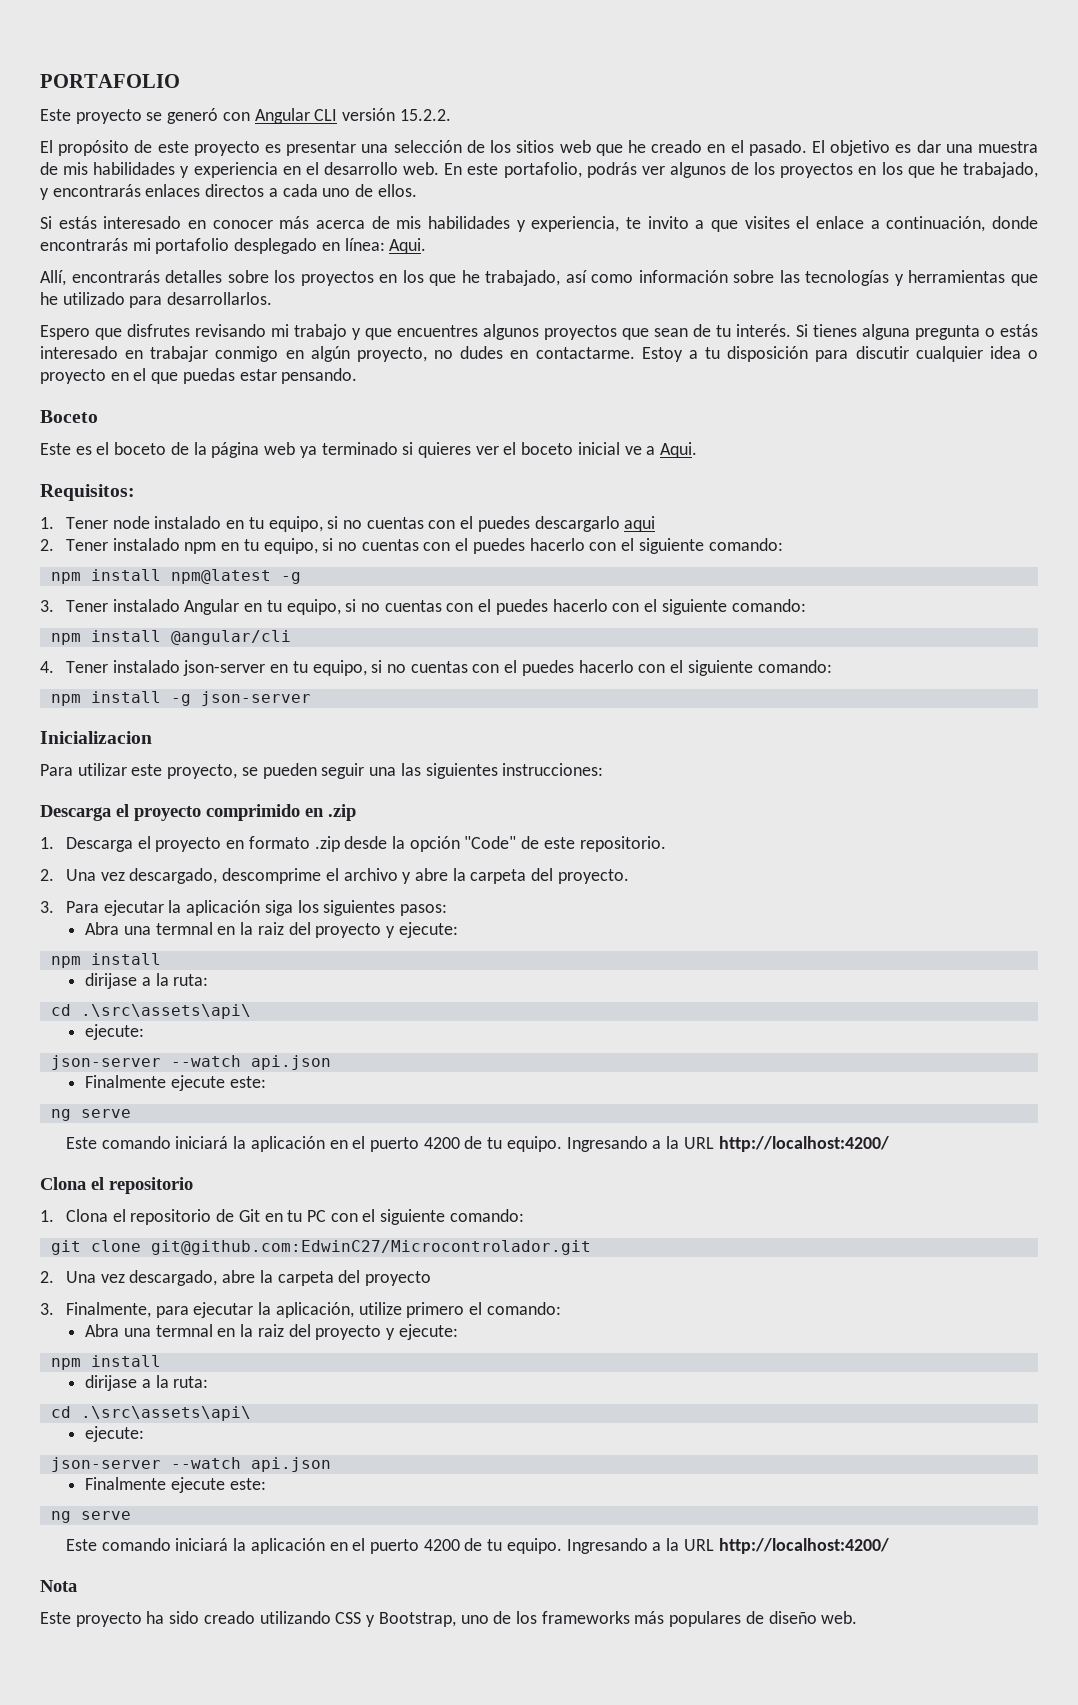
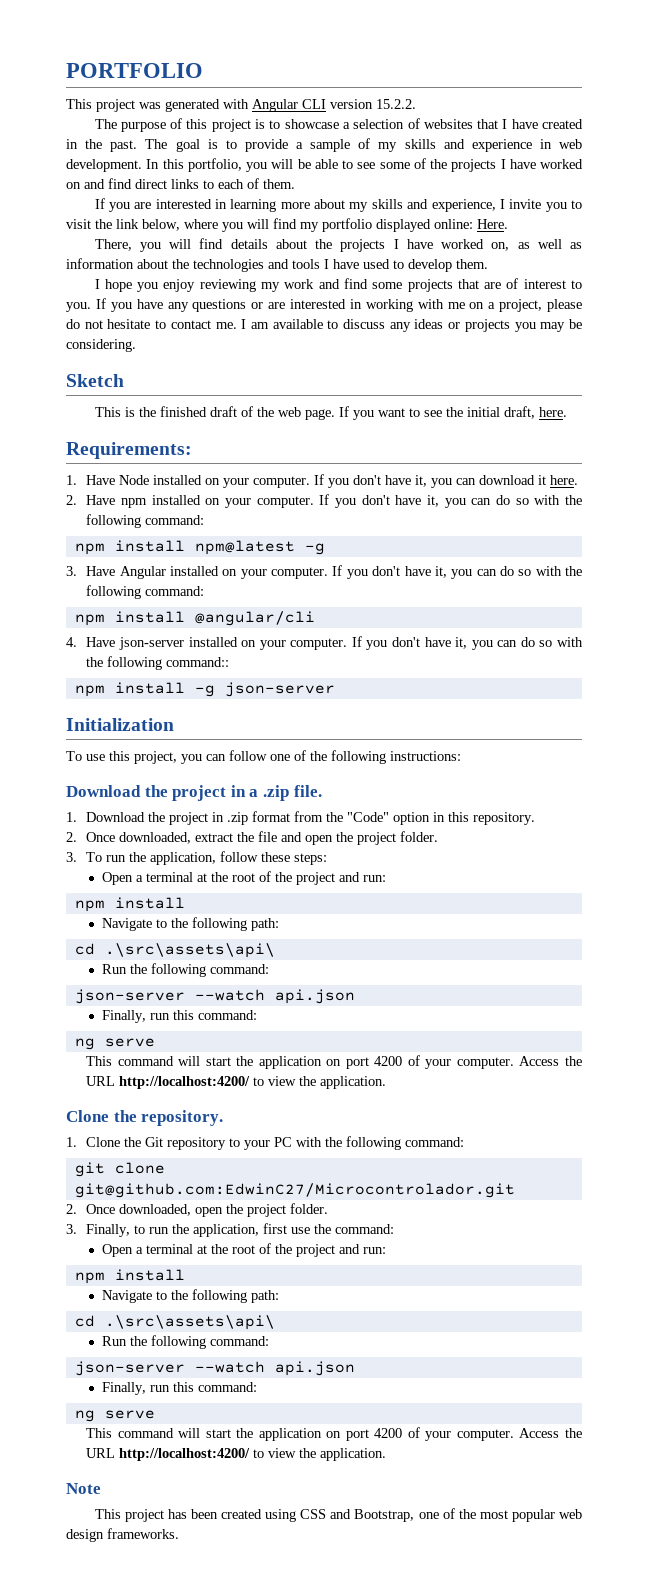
[40,74,180,88] [40,108,250,124] PORTAFOLIO // Este proyecto se generó con -> [66,63,203,78] [66,99,249,112] PORTFOLIO // This project was generated with
[342,108,396,121] versión -> [330,99,373,109] version
[40,140,1039,156] [40,162,1038,178] [40,184,417,200] [40,216,1038,232] [40,238,427,254] [40,270,1038,286] [40,292,273,308] [40,324,1038,340] [40,346,1038,362] [40,368,358,384] [40,410,98,423] [40,442,698,458] [40,484,135,501] [40,516,656,532] [40,538,783,554] El propósito de este proyecto es presentar una selección de los sitios web que he creado en el pasado. El objetivo es dar una muestra de mis habilidades y experiencia en el desarrollo web. En este portafolio, podrás ver algunos de los proyectos en los que he trabajado, y encontrarás enlaces directos a cada uno de ellos. // Si estás interesado en conocer más acerca de mis habilidades y experiencia, te invito a que visites el enlace a continuación, donde encontrarás mi portafolio desplegado en línea: Aqui. // Allí, encontrarás detalles sobre los proyectos en los que he trabajado, así como información sobre las tecnologías y herramientas que he utilizado para desarrollarlos. // Espero que disfrutes revisando mi trabajo y que encuentres algunos proyectos que sean de tu interés. Si tienes alguna pregunta o estás interesado en trabajar conmigo en algún proyecto, no dudes en contactarme. Estoy a tu disposición para discutir cualquier idea o proyecto en el que puedas estar pensando. // Boceto // Este es el boceto de la página web ya terminado si quieres ver el boceto inicial ve a Aqui. // Requisitos: // 1. Tener node instalado en tu equipo, si no cuentas con el puedes descargarlo aqui // 2. Tener instalado npm en tu equipo, si no cuentas con el puedes hacerlo con el siguiente comando: -> [94,118,583,132] [66,138,582,152] [66,158,583,172] [66,178,295,189] [94,198,582,212] [66,218,508,232] [94,238,583,252] [66,258,488,272] [94,278,582,292] [66,298,582,312] [66,319,582,332] [66,339,136,352] [66,374,124,387] [94,406,567,420] [66,442,192,459] [66,474,579,488] [66,494,583,508] [86,514,205,528] The purpose of this project is to showcase a selection of websites that I have created in the past. The goal is to provide a sample of my skills and experience in web development. In this portfolio, you will be able to see some of the projects I have worked on and find direct links to each of them. // If you are interested in learning more about my skills and experience, I invite you to visit the link below, where you will find my portfolio displayed online: Here. // There, you will find details about the projects I have worked on, as well as information about the technologies and tools I have used to develop them. // I hope you enjoy reviewing my work and find some projects that are of interest to you. If you have any questions or are interested in working with me on a project, please do not hesitate to contact me. I am available to discuss any ideas or projects you may be considering. // Sketch // This is the finished draft of the web page. If you want to see the initial draft, here. // Requirements: // 1. Have Node installed on your computer. If you don't have it, you can download it here. // 2. Have npm installed on your computer. If you don't have it, you can do so with the following command:
[65,599,806,615] [50,630,291,645] [40,660,832,676] [50,691,311,706] [40,731,152,744] [40,763,604,779] [40,804,356,821] [40,836,666,852] [40,868,629,884] [40,900,447,916] [85,922,458,938] [50,953,161,968] [85,973,209,989] [50,1004,251,1019] [85,1024,145,1040] [50,1055,331,1070] [85,1075,266,1091] [50,1109,131,1121] [65,1136,889,1152] [40,1177,193,1194] [40,1209,524,1225] [50,1240,591,1255] [40,1270,431,1286] [40,1302,561,1318] [85,1324,458,1340] [50,1355,161,1370] [85,1375,209,1391] [50,1406,251,1421] [85,1426,145,1442] [50,1457,331,1472] [85,1477,266,1493] [50,1511,131,1523] [65,1538,889,1554] [40,1580,77,1592] [40,1611,858,1627] Tener instalado Angular en tu equipo, si no cuentas con el puedes hacerlo con el siguiente comando: // npm install @angular/cli // 4. Tener instalado json-server en tu equipo, si no cuentas con el puedes hacerlo con el siguiente comando: // npm install -g json-server // Inicializacion // Para utilizar este proyecto, se pueden seguir una las siguientes instrucciones: // Descarga el proyecto comprimido en .zip // 1. Descarga el proyecto en formato .zip desde la opción "Code" de este repositorio. // 2. Una vez descargado, descomprime el archivo y abre la carpeta del proyecto. // 3. Para ejecutar la aplicación siga los siguientes pasos: // Abra una termnal en la raiz del proyecto y ejecute: // npm install // dirijase a la ruta: // cd .\src\assets\api\ // ejecute: // json-server --watch api.json // Finalmente ejecute este: // ng serve // Este comando iniciará la aplicación en el puerto 4200 de tu equipo. Ingresando a la URL http://localhost:4200/ // Clona el repositorio // 1. Clona el repositorio de Git en tu PC con el siguiente comando: // git clone git@github.com:EdwinC27/Microcontrolador.git // 2. Una vez descargado, abre la carpeta del proyecto // 3. Finalmente, para ejecutar la aplicación, utilize primero el comando: // Abra una termnal en la raiz del proyecto y ejecute: // npm install // dirijase a la ruta: // cd .\src\assets\api\ // ejecute: // json-server --watch api.json // Finalmente ejecute este: // ng serve // Este comando iniciará la aplicación en el puerto 4200 de tu equipo. Ingresando a la URL http://localhost:4200/ // Nota // Este proyecto ha sido creado utilizando CSS y Bootstrap, uno de los frameworks más populares de diseño web. -> [86,565,583,579] [86,585,205,599] [74,611,315,626] [66,636,584,650] [86,656,230,670] [74,682,335,697] [66,718,174,731] [66,750,461,764] [66,785,322,801] [66,811,536,825] [66,831,439,845] [66,851,328,865] [102,871,387,885] [74,897,185,912] [102,917,280,931] [74,943,275,958] [102,963,270,977] [74,989,355,1004] [102,1010,258,1023] [74,1038,155,1050] [86,1055,583,1069] [86,1076,387,1089] [66,1110,224,1126] [66,1136,465,1150] [74,1162,165,1177] [74,1183,515,1198] [66,1203,329,1217] [66,1223,395,1237] [102,1243,387,1257] [74,1269,185,1284] [102,1289,280,1303] [74,1315,275,1330] [102,1335,270,1349] [74,1361,355,1376] [102,1382,258,1395] [74,1410,155,1422] [86,1427,583,1441] [86,1448,387,1461] [66,1483,101,1494] [94,1508,582,1522] [66,1528,179,1542] Have Angular installed on your computer. If you don't have it, you can do so with the following command: // npm install @angular/cli // 4. Have json-server installed on your computer. If you don't have it, you can do so with the following command:: // npm install -g json-server // Initialization // To use this project, you can follow one of the following instructions: // Download the project in a .zip file. // 1. Download the project in .zip format from the "Code" option in this repository. // 2. Once downloaded, extract the file and open the project folder. // 3. To run the application, follow these steps: // Open a terminal at the root of the project and run: // npm install // Navigate to the following path: // cd .\src\assets\api\ // Run the following command: // json-server --watch api.json // Finally, run this command: // ng serve // This command will start the application on port 4200 of your computer. Access the URL http://localhost:4200/ to view the application. // Clone the repository. // 1. Clone the Git repository to your PC with the following command: // git clone git@github.com:EdwinC27/Microcontrolador.git // 2. Once downloaded, open the project folder. // 3. Finally, to run the application, first use the command: // Open a terminal at the root of the project and run: // npm install // Navigate to the following path: // cd .\src\assets\api\ // Run the following command: // json-server --watch api.json // Finally, run this command: // ng serve // This command will start the application on port 4200 of your computer. Access the URL http://localhost:4200/ to view the application. // Note // This project has been created using CSS and Bootstrap, one of the most popular web design frameworks.

